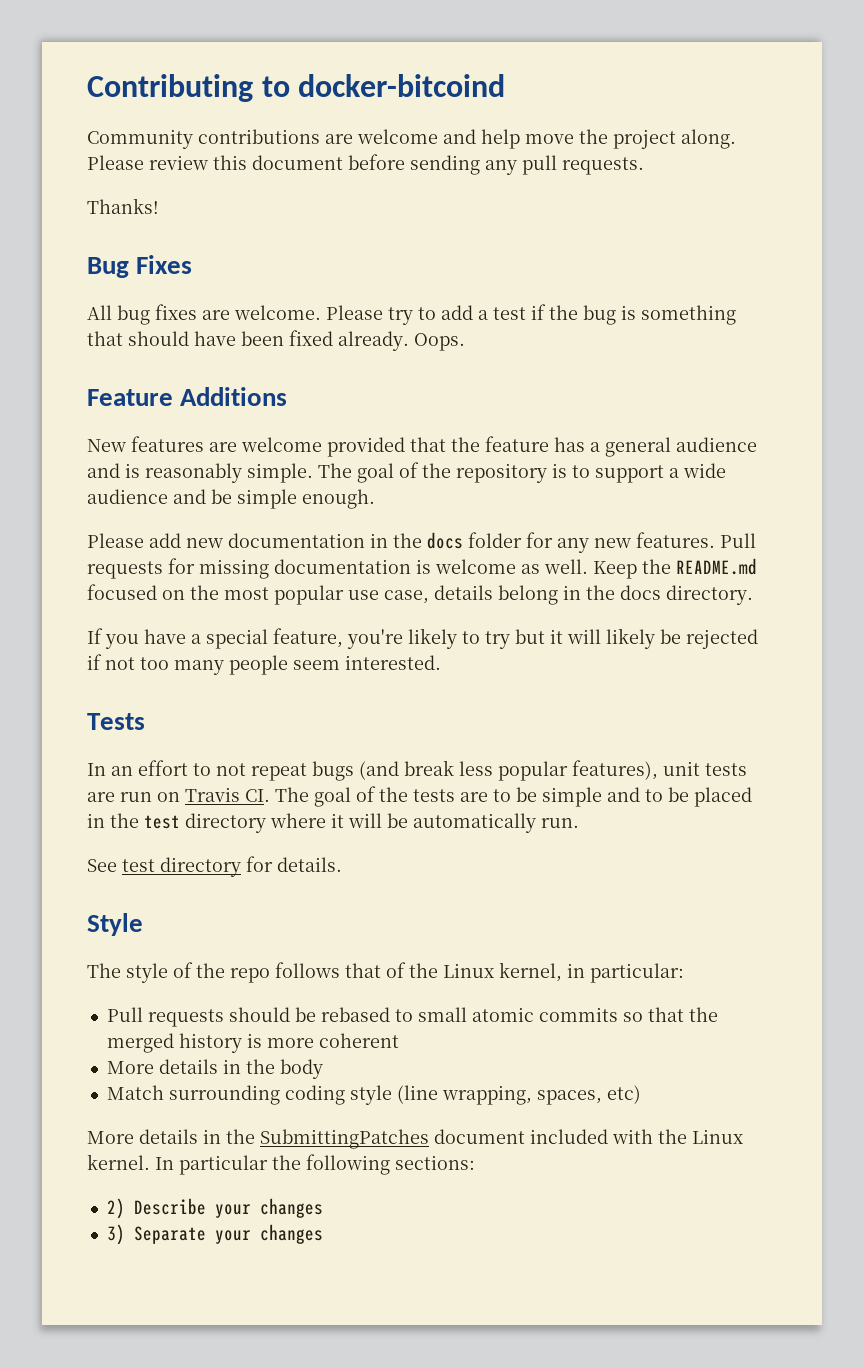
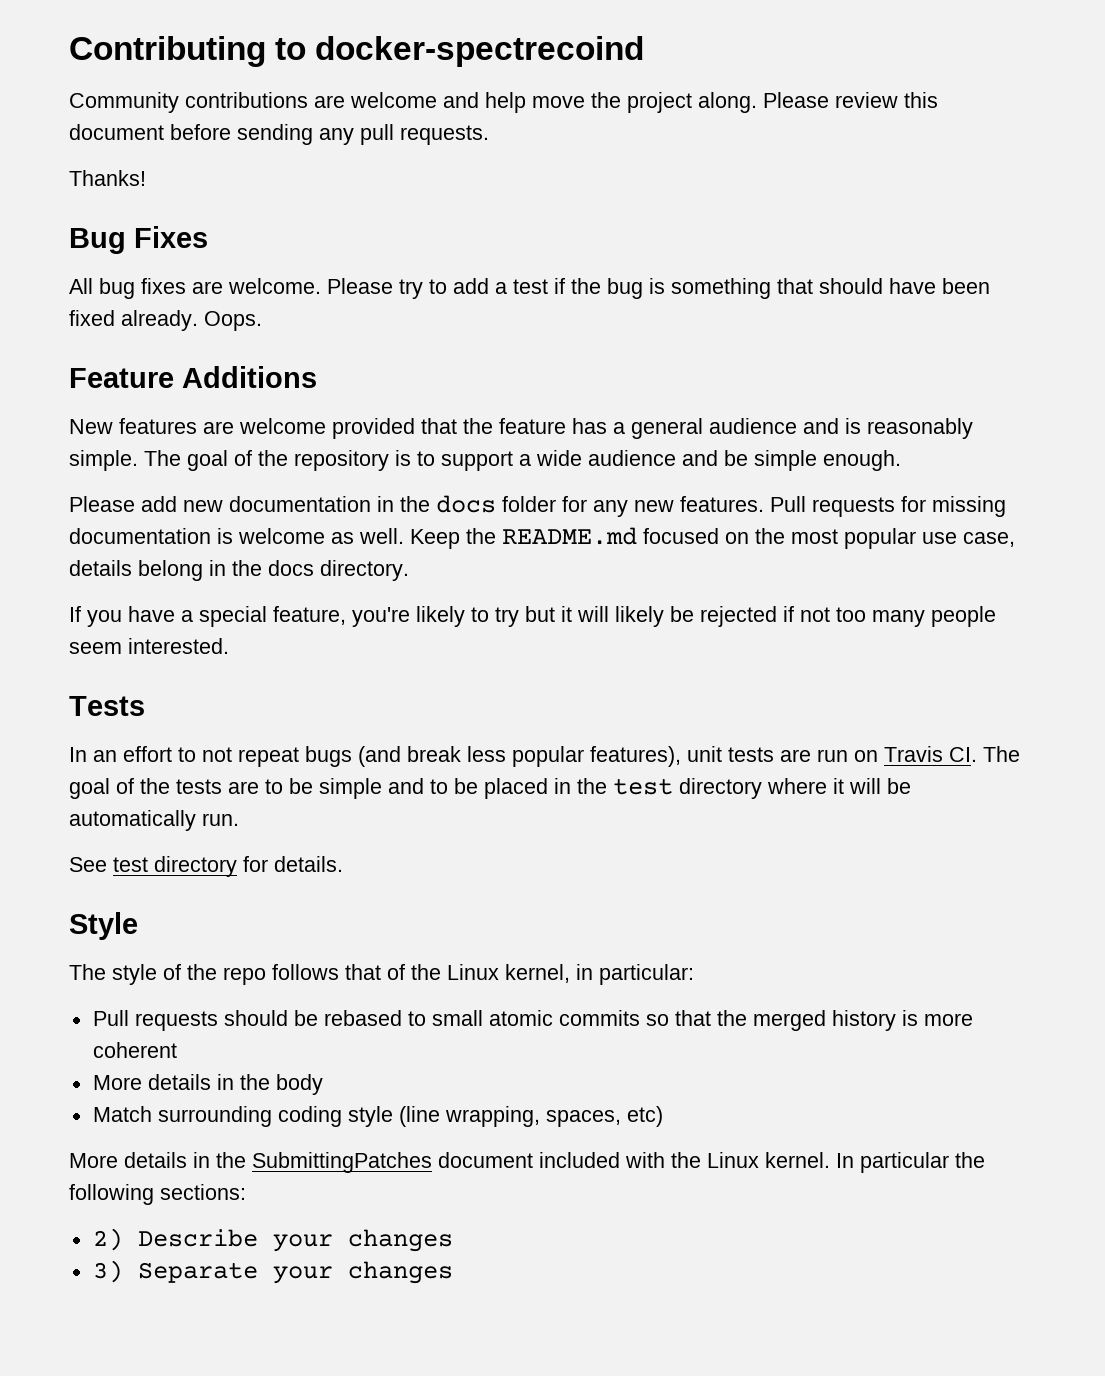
[298,74,506,97] docker-bitcoind -> [315,36,645,67] docker-spectrecoind

